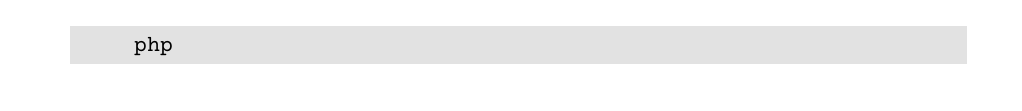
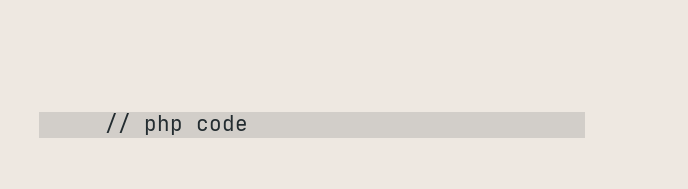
[133,36,173,56] php -> [104,113,248,135] // php code

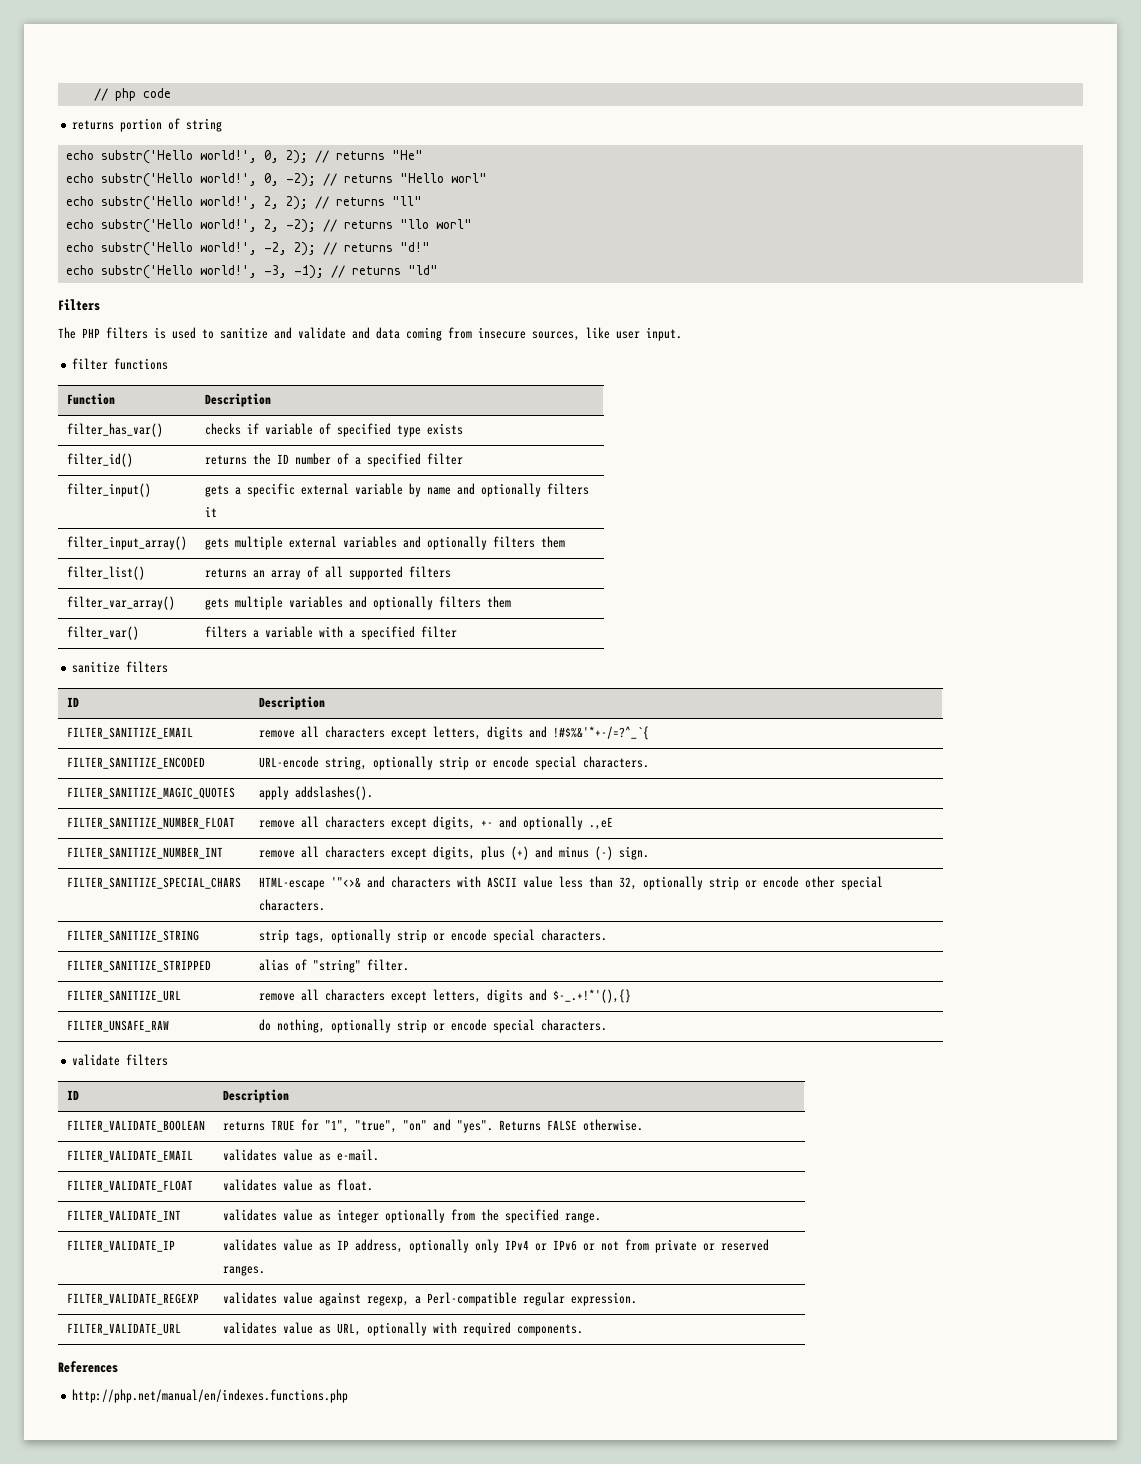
(248, 123) none -> [72,118,223,132] [65,150,423,164] [65,173,487,187] [65,196,422,210] [65,219,472,233] [65,242,430,256] [65,265,438,279] [58,299,100,311] [58,327,682,341] [72,358,169,370] [66,393,115,405] [204,393,271,407] [66,423,163,437] [204,423,463,437] [66,453,133,467] [204,453,463,467] [66,483,151,497] [204,483,589,497] [204,506,217,517] [66,536,187,550] [204,536,565,550] [66,566,145,580] [204,566,451,580] [66,596,175,610] [204,596,511,610] [66,626,139,640] [204,626,457,640] [72,661,169,673] [66,697,79,707] [258,696,325,710] [66,727,193,739] [258,726,649,740] [66,757,205,769] [258,756,649,770] [66,787,235,799] [258,786,373,800] [66,817,235,829] [258,816,613,830] [66,847,223,859] [258,846,649,860] [66,877,241,889] [258,876,883,890] [258,899,325,911] [66,930,199,942] [258,929,607,943] [66,960,211,972] [258,959,409,973] [66,990,181,1002] [258,989,631,1003] [66,1020,169,1032] [258,1019,607,1033] [72,1054,169,1066] [66,1090,79,1100] [222,1089,289,1103] [66,1120,205,1132] [222,1119,643,1133] [66,1150,193,1162] [222,1149,379,1161] [66,1180,193,1192] [222,1179,373,1191] [66,1210,181,1222] [222,1209,601,1223] [66,1240,175,1252] [222,1239,769,1253] [222,1265,265,1276] [66,1293,199,1305] [222,1292,637,1306] [66,1323,181,1335] [222,1322,583,1336] [58,1361,118,1373] [72,1389,349,1403] // returns portion of string // echo substr('Hello world!', 0, 2); // returns "He" // echo substr('Hello world!', 0, -2); // returns "Hello worl" // echo substr('Hello world!', 2, 2); // returns "ll" // echo substr('Hello world!', 2, -2); // returns "llo worl" // echo substr('Hello world!', -2, 2); // returns "d!" // echo substr('Hello world!', -3, -1); // returns "ld" // Filters // The PHP filters is used to sanitize and validate and data coming from insecure sources, like user input. // filter functions // Function | Description // filter_has_var() | checks if variable of specified type exists // filter_id() | returns the ID number of a specified filter // filter_input() | gets a specific external variable by name and optionally filters it // filter_input_array() | gets multiple external variables and optionally filters them // filter_list() | returns an array of all supported filters // filter_var_array() | gets multiple variables and optionally filters them // filter_var() | filters a variable with a specified filter // sanitize filters // ID | Description // FILTER_SANITIZE_EMAIL | remove all characters except letters, digits and !#$%&'*+-/=?^_`{ // FILTER_SANITIZE_ENCODED | URL-encode string, optionally strip or encode special characters. // FILTER_SANITIZE_MAGIC_QUOTES | apply addslashes(). // FILTER_SANITIZE_NUMBER_FLOAT | remove all characters except digits, +- and optionally .,eE // FILTER_SANITIZE_NUMBER_INT | remove all characters except digits, plus (+) and minus (-) sign. // FILTER_SANITIZE_SPECIAL_CHARS | HTML-escape '"<>& and characters with ASCII value less than 32, optionally strip or encode other special characters. // FILTER_SANITIZE_STRING | strip tags, optionally strip or encode special characters. // FILTER_SANITIZE_STRIPPED | alias of "string" filter. // FILTER_SANITIZE_URL | remove all characters except letters, digits and $-_.+!*'(),{} // FILTER_UNSAFE_RAW | do nothing, optionally strip or encode special characters. // validate filters // ID | Description // FILTER_VALIDATE_BOOLEAN | returns TRUE for "1", "true", "on" and "yes". Returns FALSE otherwise. // FILTER_VALIDATE_EMAIL | validates value as e-mail. // FILTER_VALIDATE_FLOAT | validates value as float. // FILTER_VALIDATE_INT | validates value as integer optionally from the specified range. // FILTER_VALIDATE_IP | validates value as IP address, optionally only IPv4 or IPv6 or not from private or reserved ranges. // FILTER_VALIDATE_REGEXP | validates value against regexp, a Perl-compatible regular expression. // FILTER_VALIDATE_URL | validates value as URL, optionally with required components. // References // http://php.net/manual/en/indexes.functions.php

